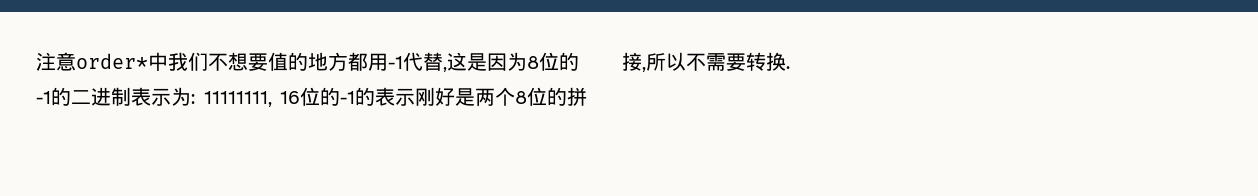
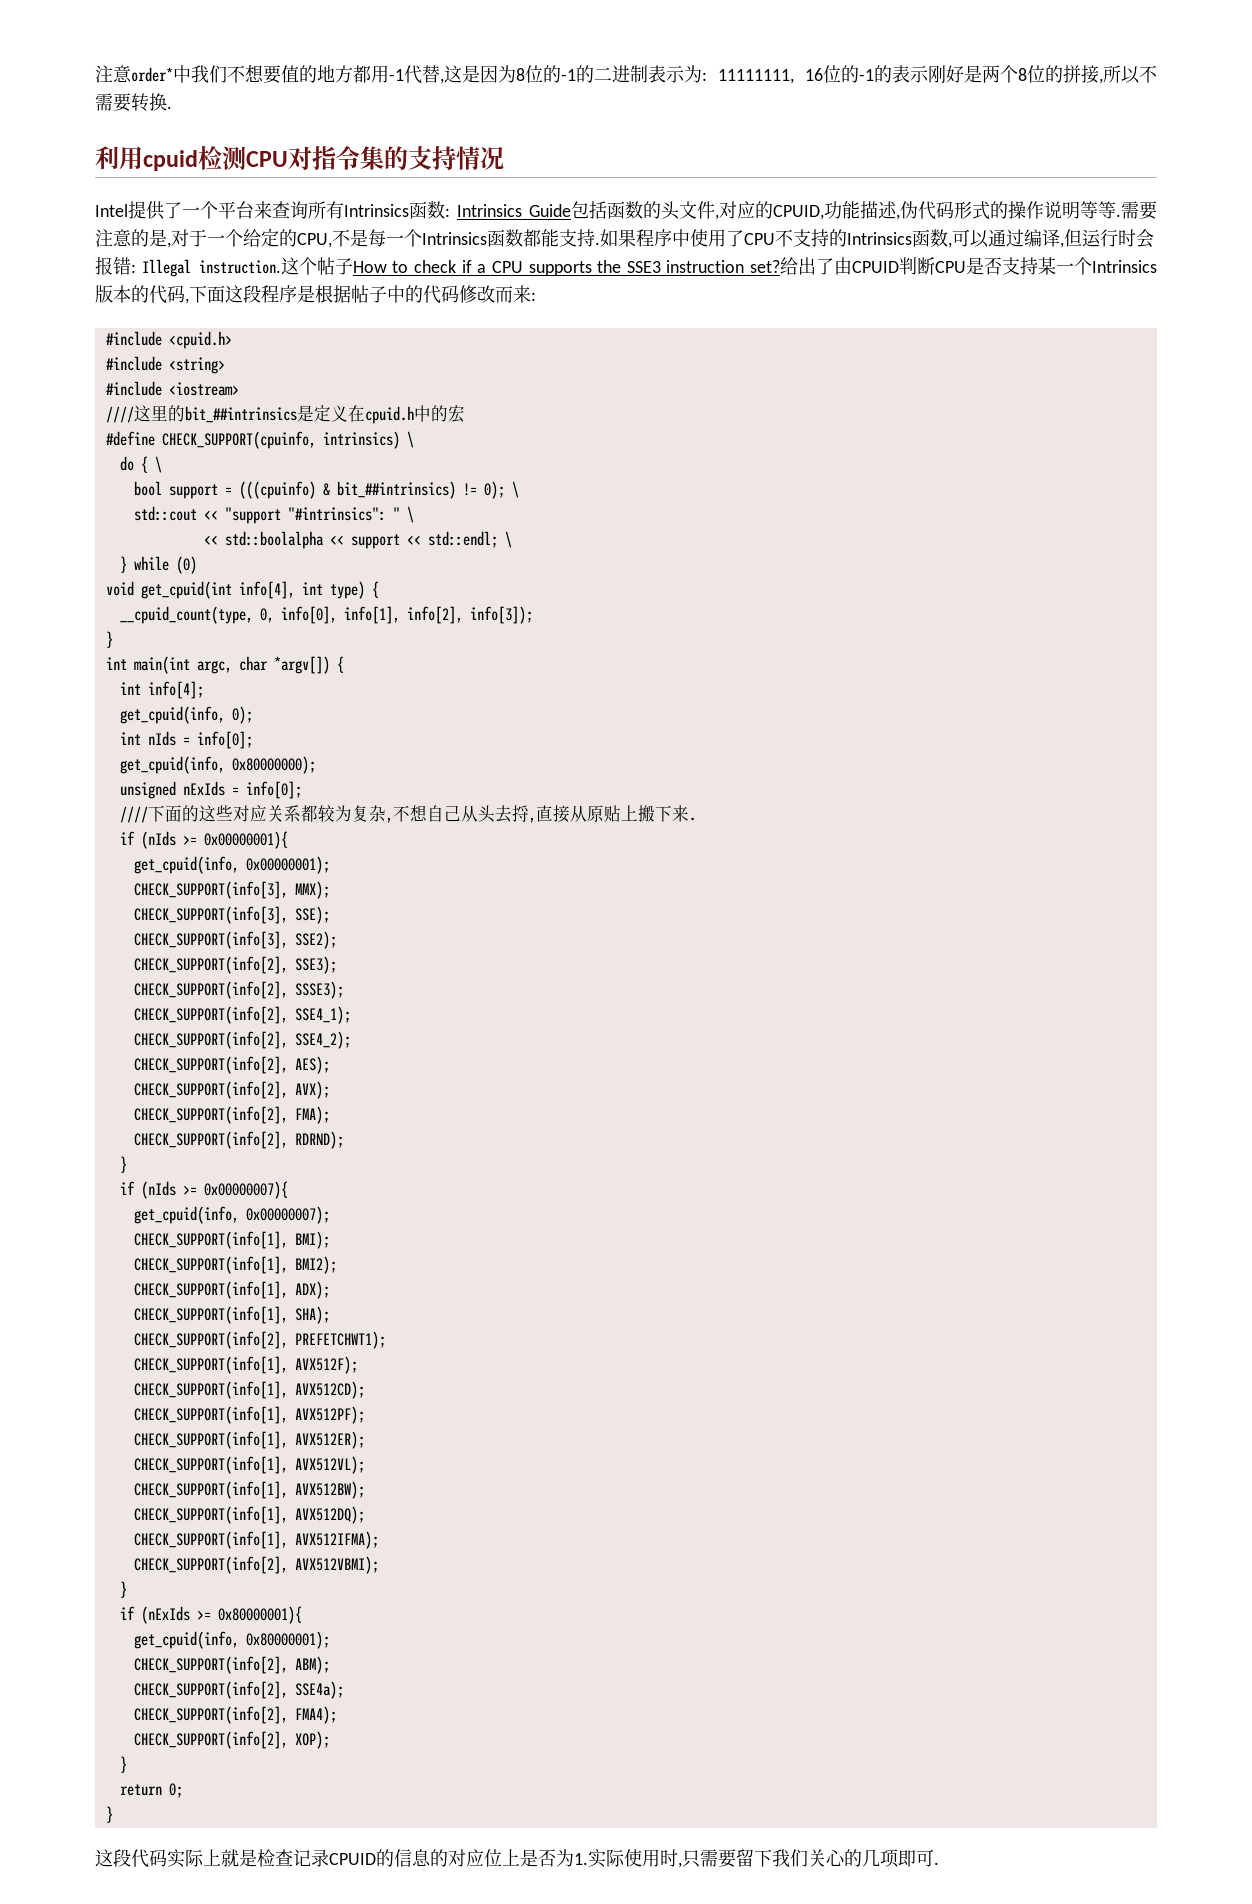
(790, 67) none -> [95,146,504,171] [95,201,1157,220] [95,228,1154,248] [95,256,1157,277] [95,285,536,304] [105,331,232,349] [105,356,225,374] [105,381,239,396] [105,405,465,424] [105,431,414,449] [119,456,162,473] [133,481,519,499] [133,506,414,524] [203,531,512,549] [119,556,197,574] [105,581,379,599] [119,606,533,624] [105,631,113,648] [105,656,344,674] [119,681,204,699] [119,706,253,724] [119,731,253,749] [119,756,316,774] [119,781,302,799] [119,805,696,823] [119,831,288,849] [133,856,330,874] [133,881,330,899] [133,906,330,924] [133,931,337,949] [133,956,337,974] [133,981,344,999] [133,1006,351,1024] [133,1031,351,1049] [133,1056,330,1074] [133,1081,330,1099] [133,1106,330,1124] [133,1131,344,1149] [119,1156,127,1173] [119,1181,288,1199] [133,1206,330,1224] [133,1231,330,1249] [133,1256,337,1274] [133,1281,330,1299] [133,1306,330,1324] [133,1331,386,1349] [133,1356,358,1374] [133,1381,365,1399] [133,1406,365,1424] [133,1431,365,1449] [133,1456,365,1474] [133,1481,365,1499] [133,1506,365,1524] [133,1531,379,1549] [133,1556,379,1574] [119,1581,127,1598] [119,1606,302,1624] [133,1631,330,1649] [133,1656,330,1674] [133,1681,344,1699] [133,1706,337,1724] [133,1731,330,1749] [119,1756,127,1773] [119,1783,183,1798] [105,1806,113,1823] [95,1849,939,1868] // 利用cpuid检测CPU对指令集的支持情况 // Intel提供了一个平台来查询所有Intrinsics函数: Intrinsics Guide包括函数的头文件,对应的CPUID,功能描述,伪代码形式的操作说明等等.需要注意的是,对于一个给定的CPU,不是每一个Intrinsics函数都能支持.如果程序中使用了CPU不支持的Intrinsics函数,可以通过编译,但运行时会报错: Illegal instruction.这个帖子How to check if a CPU supports the SSE3 instruction set?给出了由CPUID判断CPU是否支持某一个Intrinsics版本的代码,下面这段程序是根据帖子中的代码修改而来: // #include <cpuid.h> // #include <string> // #include <iostream> // ////这里的bit_##intrinsics是定义在cpuid.h中的宏 // #define CHECK_SUPPORT(cpuinfo, intrinsics) \ // do { \ // bool support = (((cpuinfo) & bit_##intrinsics) != 0); \ // std::cout << "support "#intrinsics": " \ // << std::boolalpha << support << std::endl; \ // } while (0) // void get_cpuid(int info[4], int type) { // __cpuid_count(type, 0, info[0], info[1], info[2], info[3]); // } // int main(int argc, char *argv[]) { // int info[4]; // get_cpuid(info, 0); // int nIds = info[0]; // get_cpuid(info, 0x80000000); // unsigned nExIds = info[0]; // ////下面的这些对应关系都较为复杂,不想自己从头去捋,直接从原贴上搬下来. // if (nIds >= 0x00000001){ // get_cpuid(info, 0x00000001); // CHECK_SUPPORT(info[3], MMX); // CHECK_SUPPORT(info[3], SSE); // CHECK_SUPPORT(info[3], SSE2); // CHECK_SUPPORT(info[2], SSE3); // CHECK_SUPPORT(info[2], SSSE3); // CHECK_SUPPORT(info[2], SSE4_1); // CHECK_SUPPORT(info[2], SSE4_2); // CHECK_SUPPORT(info[2], AES); // CHECK_SUPPORT(info[2], AVX); // CHECK_SUPPORT(info[2], FMA); // CHECK_SUPPORT(info[2], RDRND); // } // if (nIds >= 0x00000007){ // get_cpuid(info, 0x00000007); // CHECK_SUPPORT(info[1], BMI); // CHECK_SUPPORT(info[1], BMI2); // CHECK_SUPPORT(info[1], ADX); // CHECK_SUPPORT(info[1], SHA); // CHECK_SUPPORT(info[2], PREFETCHWT1); // CHECK_SUPPORT(info[1], AVX512F); // CHECK_SUPPORT(info[1], AVX512CD); // CHECK_SUPPORT(info[1], AVX512PF); // CHECK_SUPPORT(info[1], AVX512ER); // CHECK_SUPPORT(info[1], AVX512VL); // CHECK_SUPPORT(info[1], AVX512BW); // CHECK_SUPPORT(info[1], AVX512DQ); // CHECK_SUPPORT(info[1], AVX512IFMA); // CHECK_SUPPORT(info[2], AVX512VBMI); // } // if (nExIds >= 0x80000001){ // get_cpuid(info, 0x80000001); // CHECK_SUPPORT(info[2], ABM); // CHECK_SUPPORT(info[2], SSE4a); // CHECK_SUPPORT(info[2], FMA4); // CHECK_SUPPORT(info[2], XOP); // } // return 0; // } // 这段代码实际上就是检查记录CPUID的信息的对应位上是否为1.实际使用时,只需要留下我们关心的几项即可.

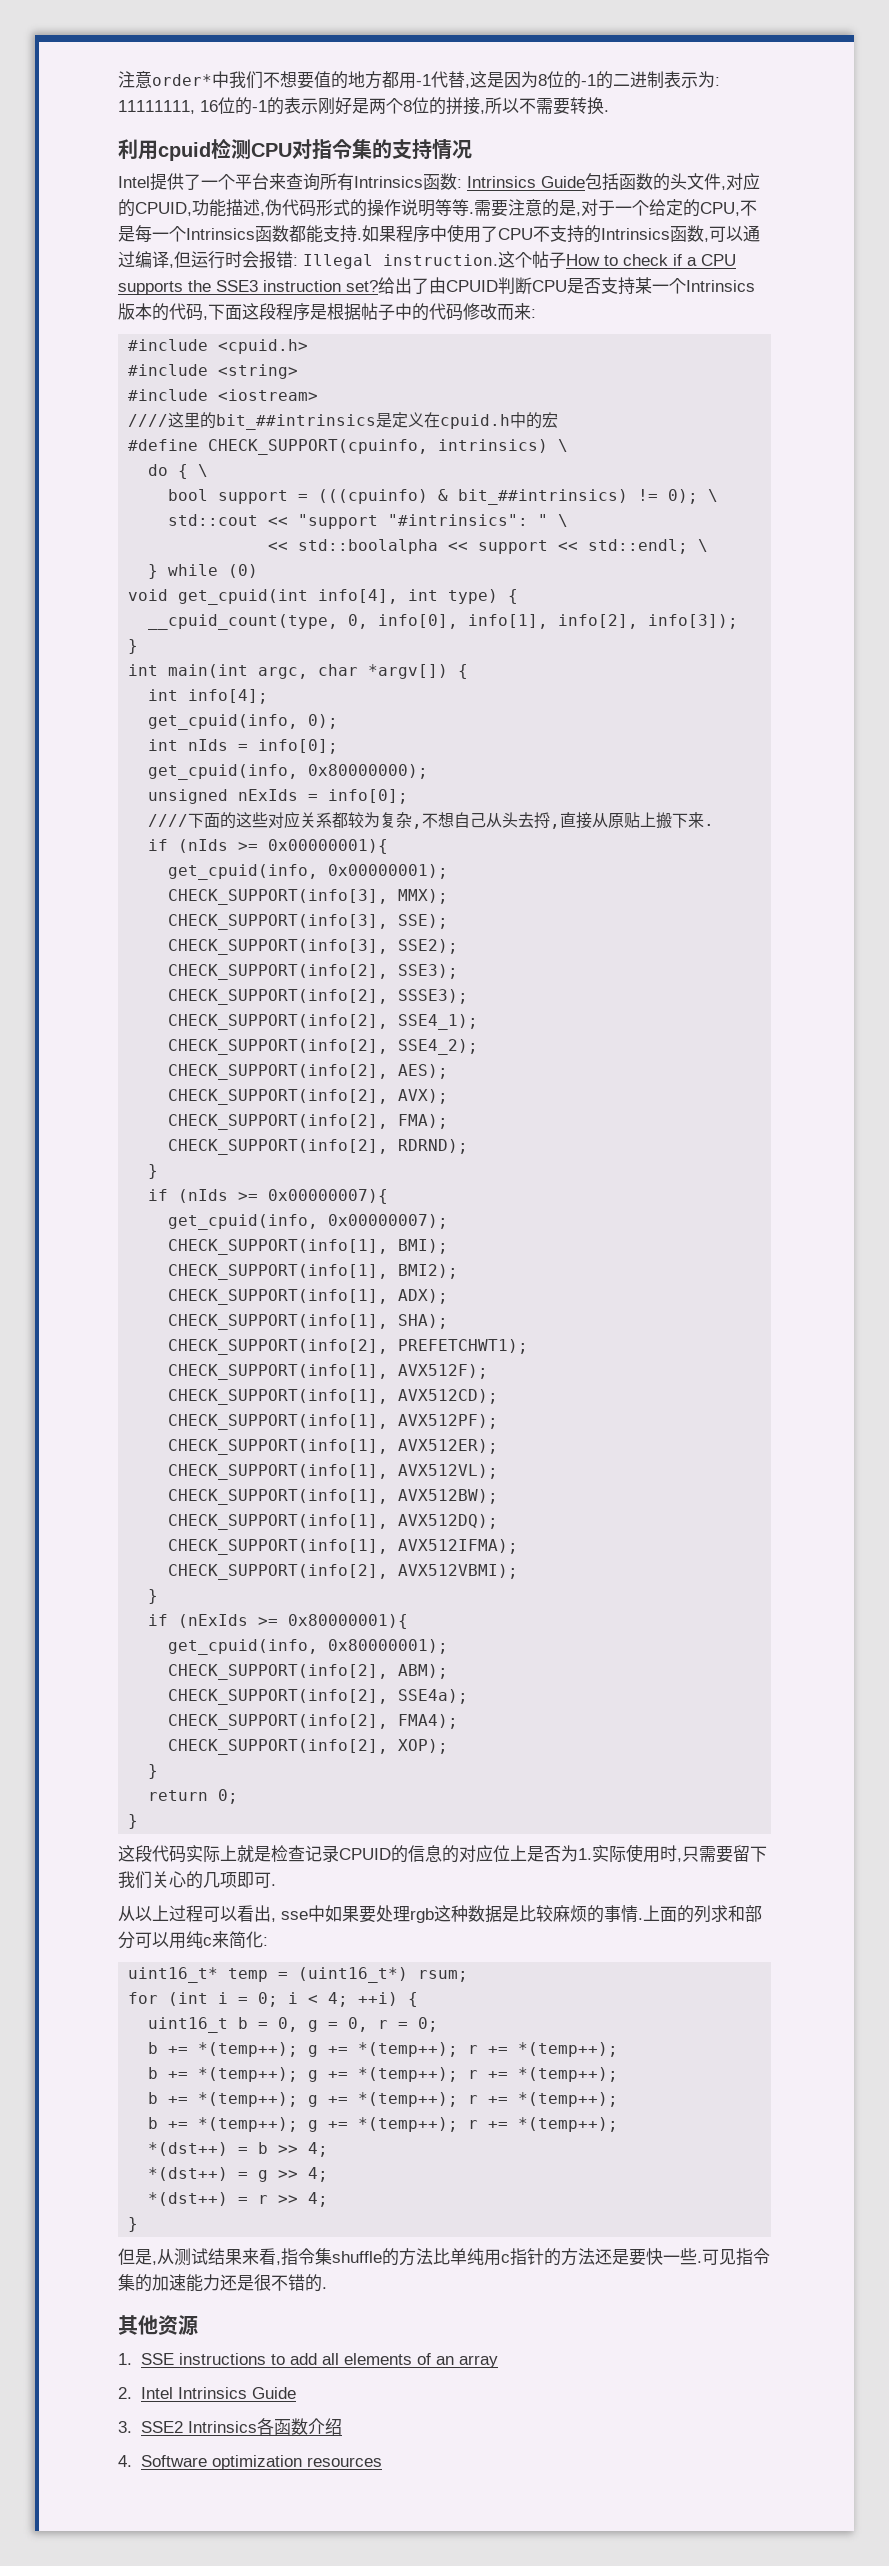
(939, 1863) none -> [118,1905,762,1923] [118,1931,268,1949] [128,1967,469,1983] [128,1992,419,2007] [148,2017,439,2033] [148,2042,619,2057] [148,2067,619,2082] [148,2092,619,2107] [148,2117,619,2132] [148,2142,329,2157] [148,2167,329,2182] [148,2192,329,2207] [128,2217,139,2232] [118,2248,770,2266] [118,2274,327,2292] [118,2315,198,2336] [118,2353,498,2368] [118,2387,296,2399] [118,2418,342,2435] [118,2455,382,2470] // 从以上过程可以看出, sse中如果要处理rgb这种数据是比较麻烦的事情.上面的列求和部分可以用纯c来简化: // uint16_t* temp = (uint16_t*) rsum; // for (int i = 0; i < 4; ++i) { // uint16_t b = 0, g = 0, r = 0; // b += *(temp++); g += *(temp++); r += *(temp++); // b += *(temp++); g += *(temp++); r += *(temp++); // b += *(temp++); g += *(temp++); r += *(temp++); // b += *(temp++); g += *(temp++); r += *(temp++); // *(dst++) = b >> 4; // *(dst++) = g >> 4; // *(dst++) = r >> 4; // } // 但是,从测试结果来看,指令集shuffle的方法比单纯用c指针的方法还是要快一些.可见指令集的加速能力还是很不错的. // 其他资源 // 1. SSE instructions to add all elements of an array // 2. Intel Intrinsics Guide // 3. SSE2 Intrinsics各函数介绍 // 4. Software optimization resources

